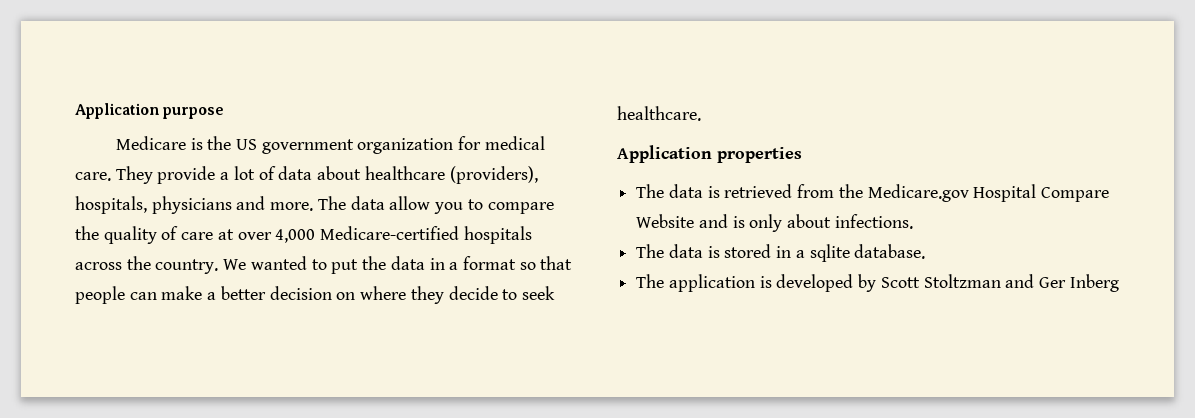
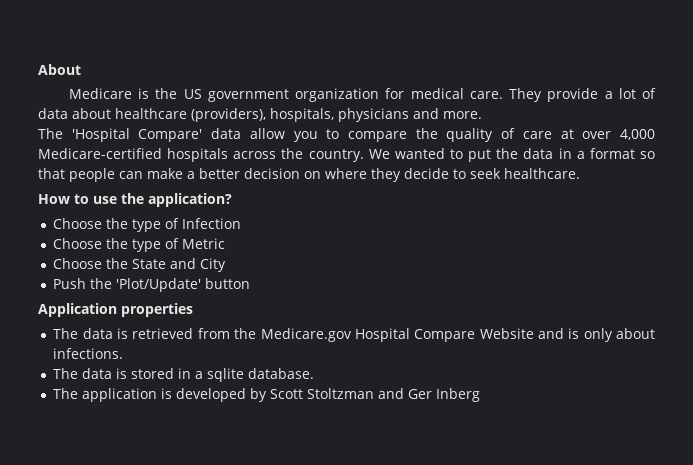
[75,103,225,119] Application purpose -> [38,64,81,75] About
[317,196,346,210] The -> [38,128,203,142] // The 'Hospital Compare'
(701, 113) none -> [38,193,232,207] [53,218,242,232] [53,238,226,252] [53,258,227,272] [53,278,251,292] // How to use the application? // Choose the type of Infection // Choose the type of Metric // Choose the State and City // Push the 'Plot/Update' button

